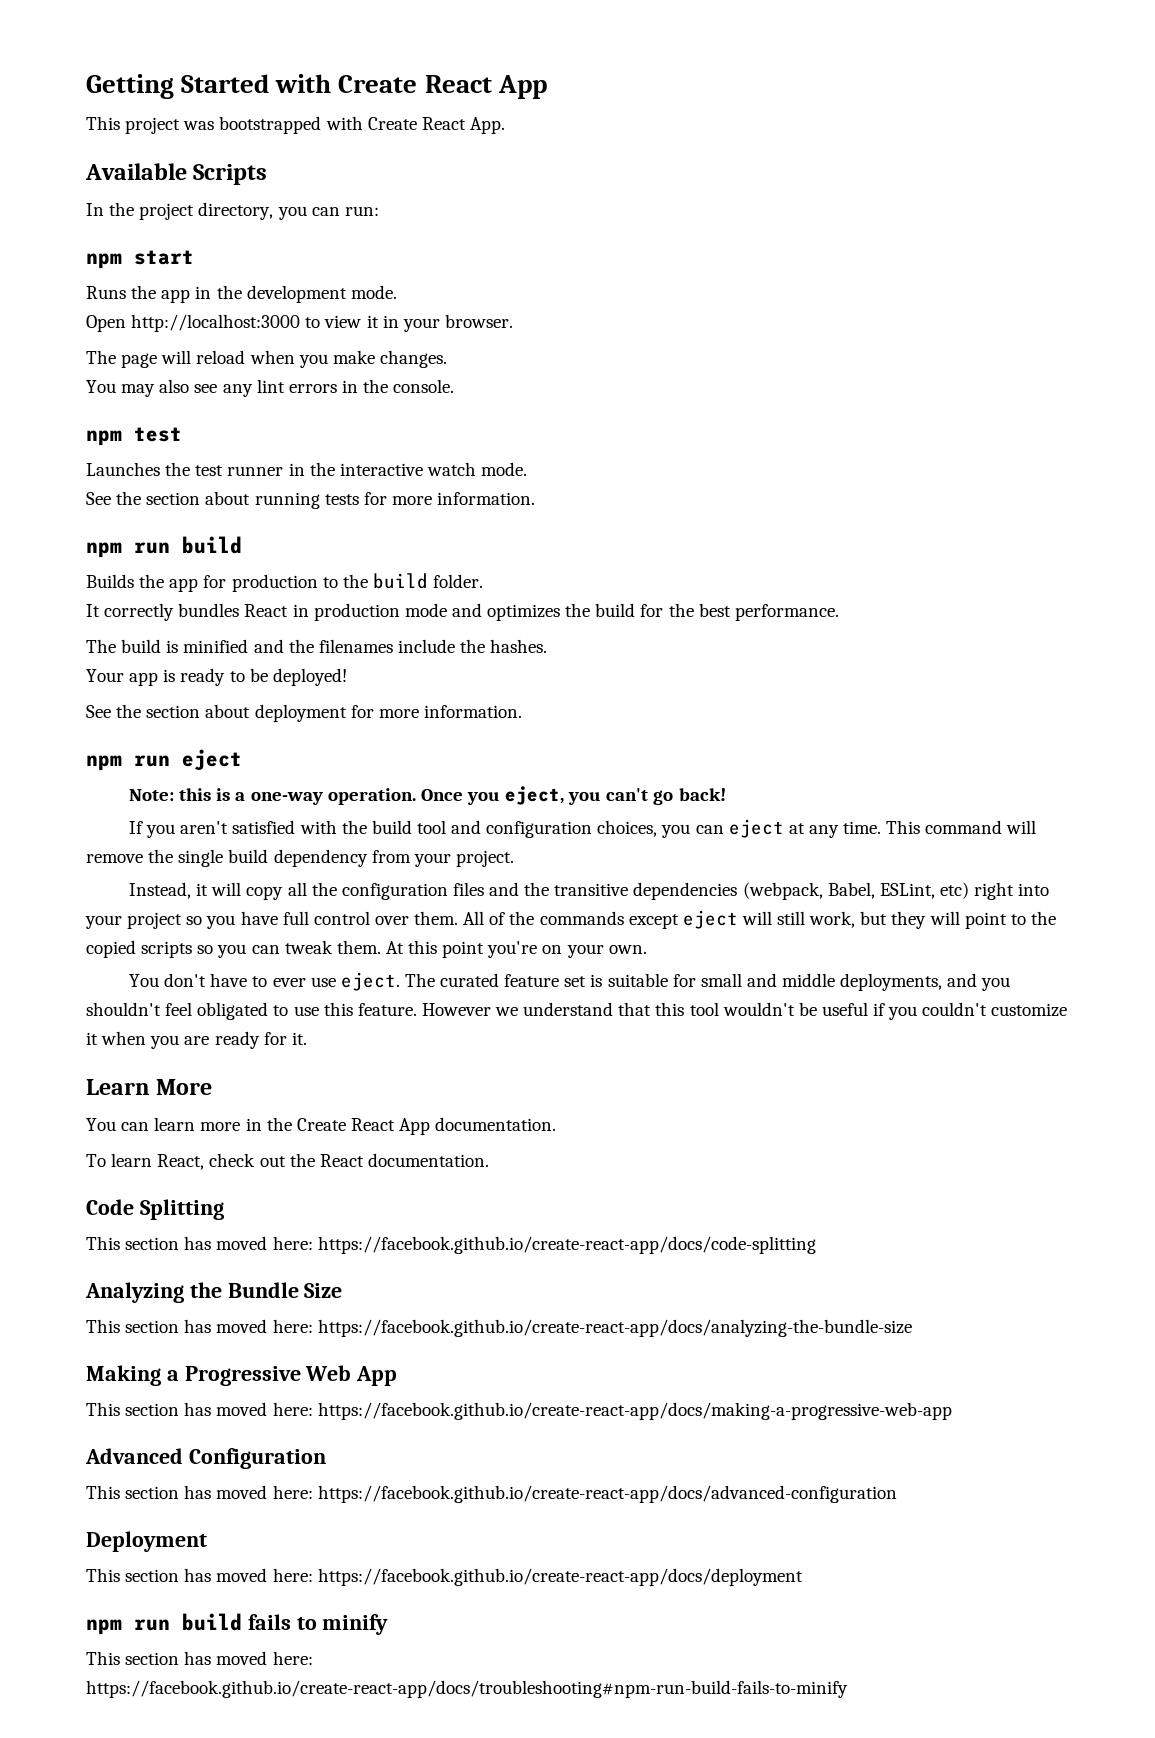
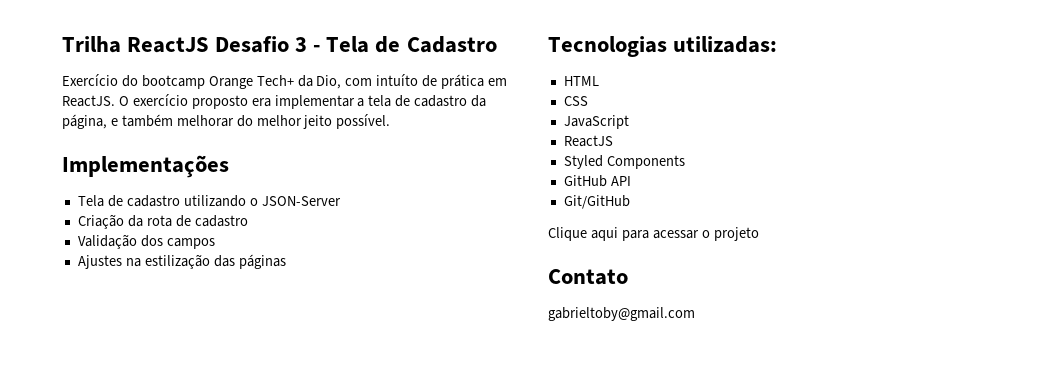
[86,74,547,99] [86,116,505,134] [85,163,268,185] [86,202,379,220] [86,250,194,269] [86,285,397,303] [86,314,513,332] [86,350,447,368] [86,379,455,397] [86,427,182,446] [86,462,528,476] [86,491,536,509] [86,536,242,558] [86,573,484,592] [86,603,839,621] [86,639,548,653] [86,668,347,686] [86,704,522,722] [86,749,242,771] [128,786,726,805] [128,819,1037,838] [86,849,514,867] [128,882,1050,900] [85,910,1056,929] [86,940,647,958] [128,972,1011,991] [86,1002,1068,1020] [86,1031,307,1049] [86,1079,213,1095] [86,1117,557,1135] [86,1153,489,1170] [86,1199,224,1220] [86,1236,816,1254] [85,1282,343,1303] [86,1319,912,1337] [86,1365,398,1386] [86,1402,952,1420] [85,1448,326,1469] [86,1485,897,1503] [86,1531,207,1552] [86,1568,803,1586] [86,1613,389,1635] [86,1651,313,1665] [86,1680,848,1698] Getting Started with Create React App // This project was bootstrapped with Create React App. // Available Scripts // In the project directory, you can run: // npm start // Runs the app in the development mode. // Open http://localhost:3000 to view it in your browser. // The page will reload when you make changes. // You may also see any lint errors in the console. // npm test // Launches the test runner in the interactive watch mode. // See the section about running tests for more information. // npm run build // Builds the app for production to the build folder. // It correctly bundles React in production mode and optimizes the build for the best performance. // The build is minified and the filenames include the hashes. // Your app is ready to be deployed! // See the section about deployment for more information. // npm run eject // Note: this is a one-way operation. Once you eject, you can't go back! // If you aren't satisfied with the build tool and configuration choices, you can eject at any time. This command will remove the single build dependency from your project. // Instead, it will copy all the configuration files and the transitive dependencies (webpack, Babel, ESLint, etc) right into your project so you have full control over them. All of the commands except eject will still work, but they will point to the copied scripts so you can tweak them. At this point you're on your own. // You don't have to ever use eject. The curated feature set is suitable for small and middle deployments, and you shouldn't feel obligated to use this feature. However we understand that this tool wouldn't be useful if you couldn't customize it when you are ready for it. // Learn More // You can learn more in the Create React App documentation. // To learn React, check out the React documentation. // Code Splitting // This section has moved here: https://facebook.github.io/create-react-app/docs/code-splitting // Analyzing the Bundle Size // This section has moved here: https://facebook.github.io/create-react-app/docs/analyzing-the-bundle-size // Making a Progressive Web App // This section has moved here: https://facebook.github.io/create-react-app/docs/making-a-progressive-web-app // Advanced Configuration // This section has moved here: https://facebook.github.io/create-react-app/docs/advanced-configuration // Deployment // This section has moved here: https://facebook.github.io/create-react-app/docs/deployment // npm run build fails to minify // This section has moved here: https://facebook.github.io/create-react-app/docs/troubleshooting#npm-run-build-fails-to-minify -> [62,36,497,53] [62,74,508,89] [62,94,487,109] [62,114,391,129] [62,155,229,178] [77,195,341,207] [77,214,248,229] [77,234,215,249] [77,254,286,269] [548,36,778,57] [563,76,599,86] [563,96,588,106] [563,115,629,129] [563,135,613,147] [563,155,685,169] [563,175,631,187] [563,195,630,209] [548,227,759,241] [548,269,628,285] [548,307,695,321] Trilha ReactJS Desafio 3 - Tela de Cadastro // Exercício do bootcamp Orange Tech+ da Dio, com intuíto de prática em ReactJS. O exercício proposto era implementar a tela de cadastro da página, e também melhorar do melhor jeito possível. // Implementações // Tela de cadastro utilizando o JSON-Server // Criação da rota de cadastro // Validação dos campos // Ajustes na estilização das páginas // Tecnologias utilizadas: // HTML // CSS // JavaScript // ReactJS // Styled Components // GitHub API // Git/GitHub // Clique aqui para acessar o projeto // Contato // gabrieltoby@gmail.com

